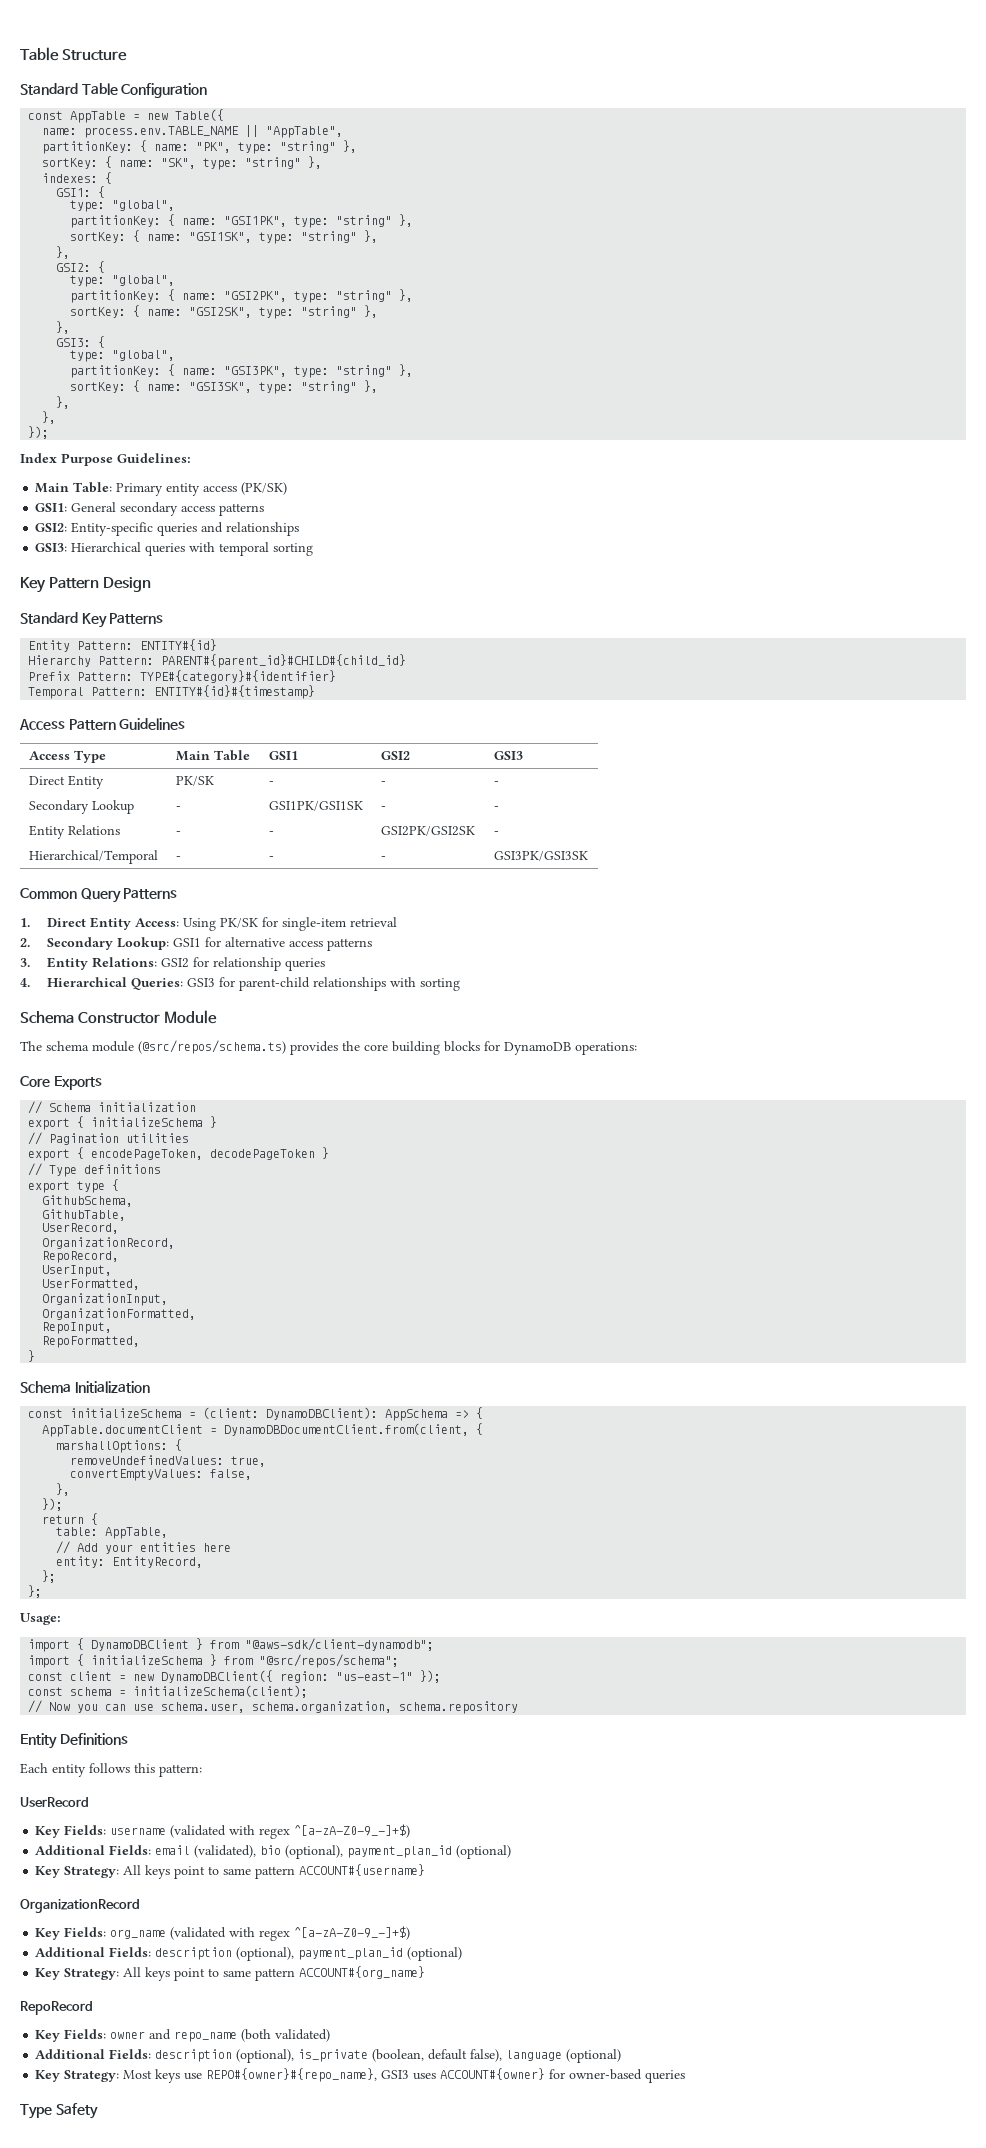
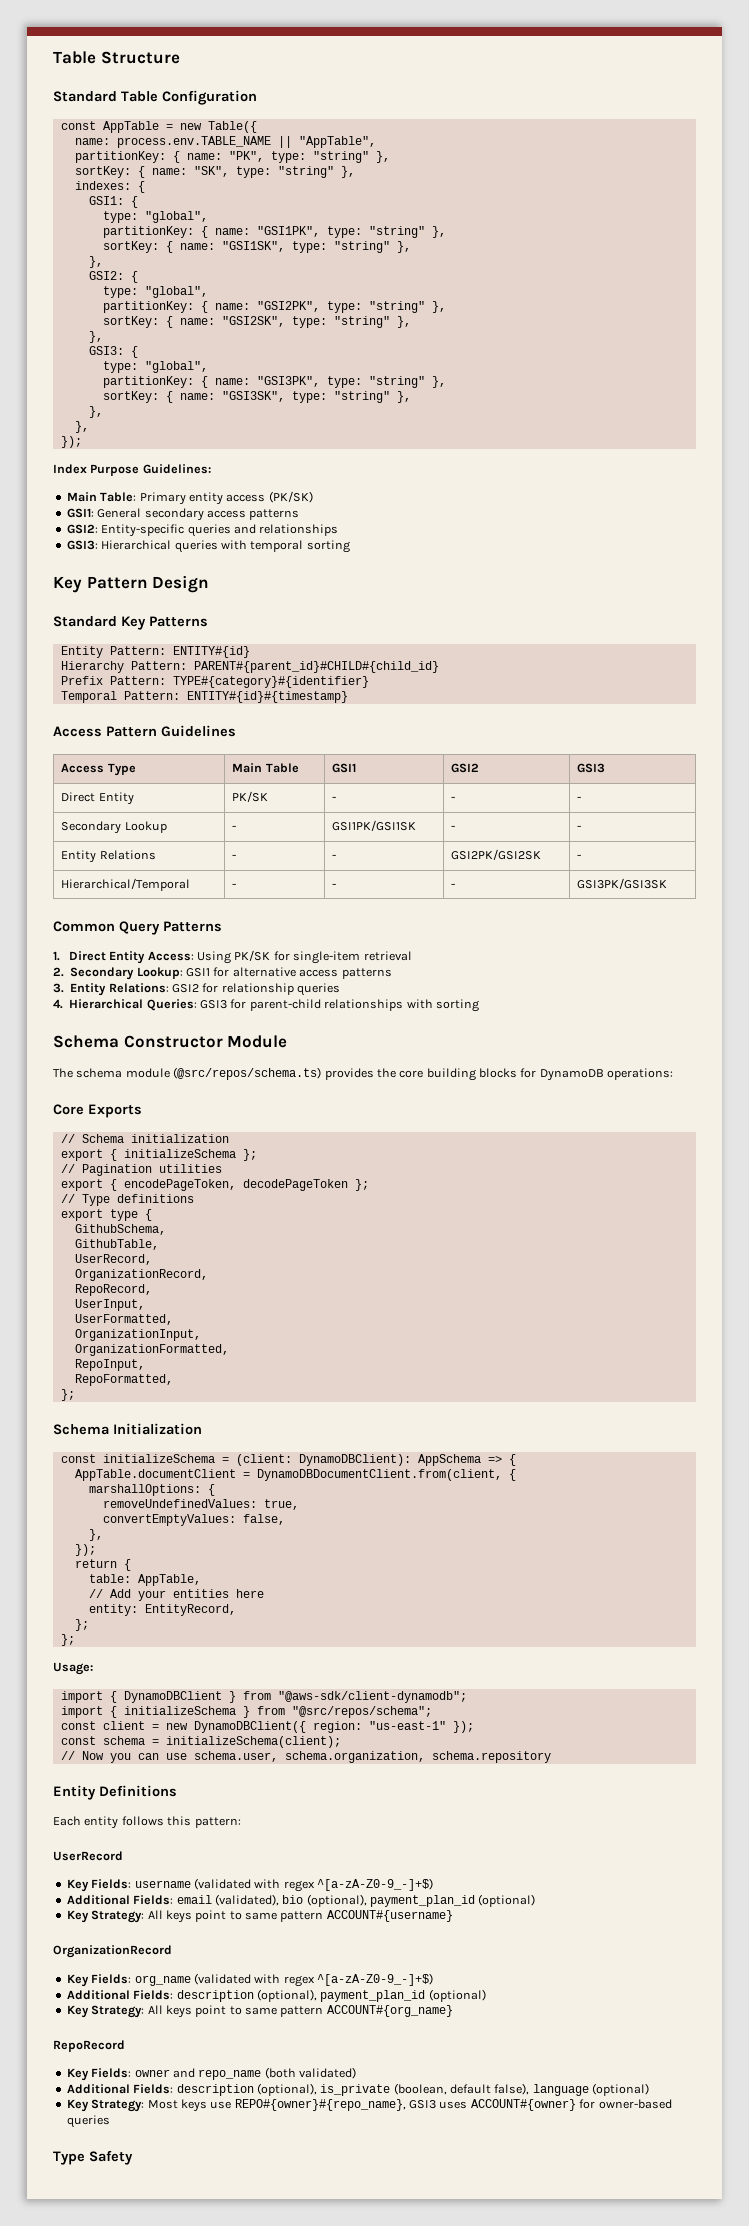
[210,1116,218,1128] } -> [242,1149,257,1161] };
[322,1147,330,1159] } -> [354,1179,369,1191] };
[28,1350,36,1362] } -> [60,1389,75,1401] };

